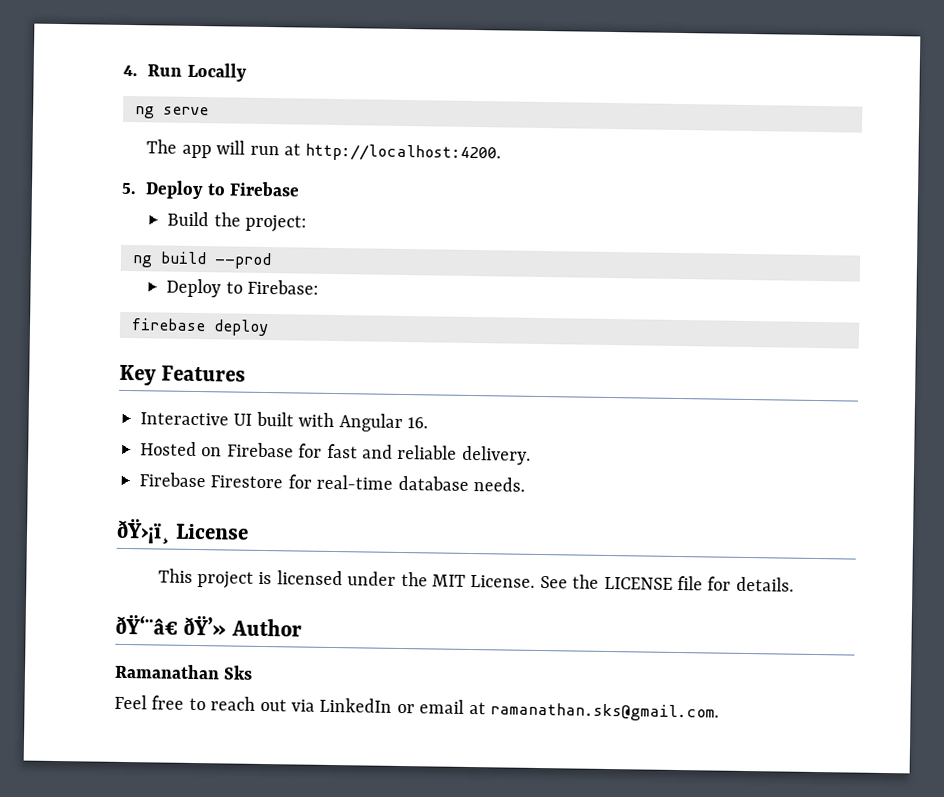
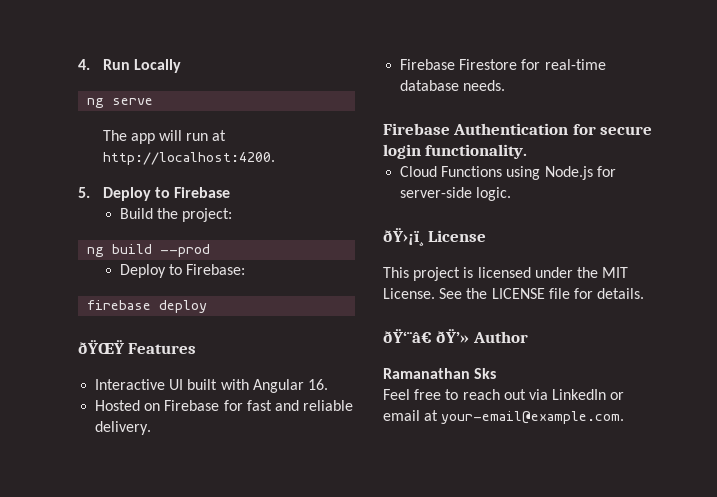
[119,364,157,386] Key -> [78,340,125,354] ðŸŒŸ
(525, 484) none -> [383,123,653,135] [383,144,528,159] [400,166,616,180] [400,187,512,201] // Firebase Authentication for secure login functionality. // Cloud Functions using Node.js for server-side logic.
[489,702,719,722] ramanathan.sks@gmail.com. -> [441,411,625,424] your-email@example.com.

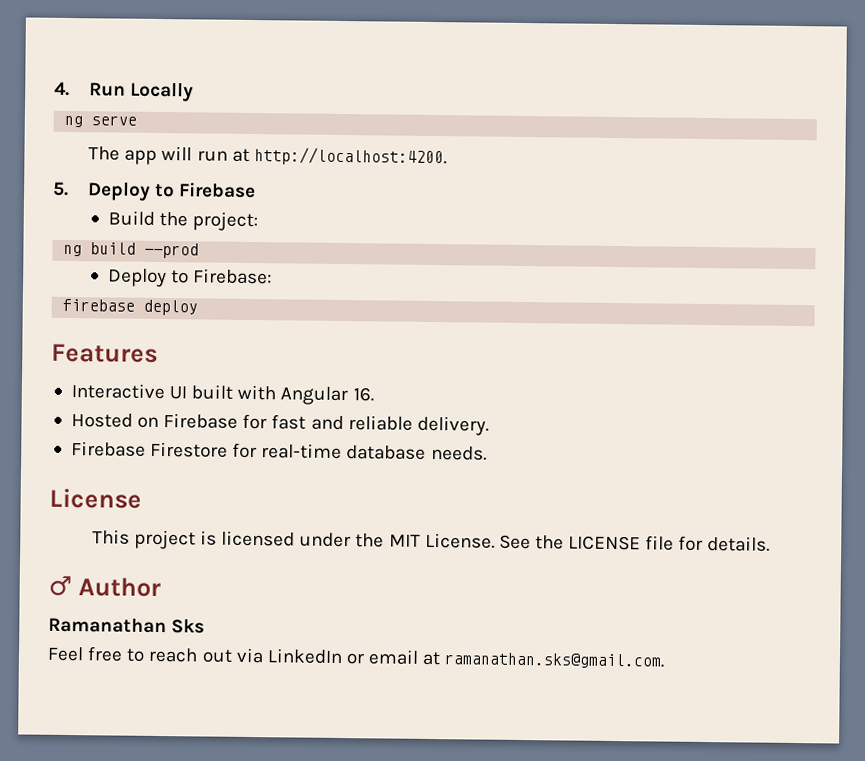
[78,340,125,354] ðŸŒŸ -> (199, 307) none
[383,123,653,135] [383,144,528,159] [400,166,616,180] [400,187,512,201] [383,228,424,246] Firebase Authentication for secure login functionality. // Cloud Functions using Node.js for server-side logic. // ðŸ›¡ï¸ -> (487, 453) none
[383,329,470,343] ðŸ‘¨â€ ðŸ’» -> [48,575,72,597] ♂
[441,411,625,424] your-email@example.com. -> [444,652,666,669] ramanathan.sks@gmail.com.

